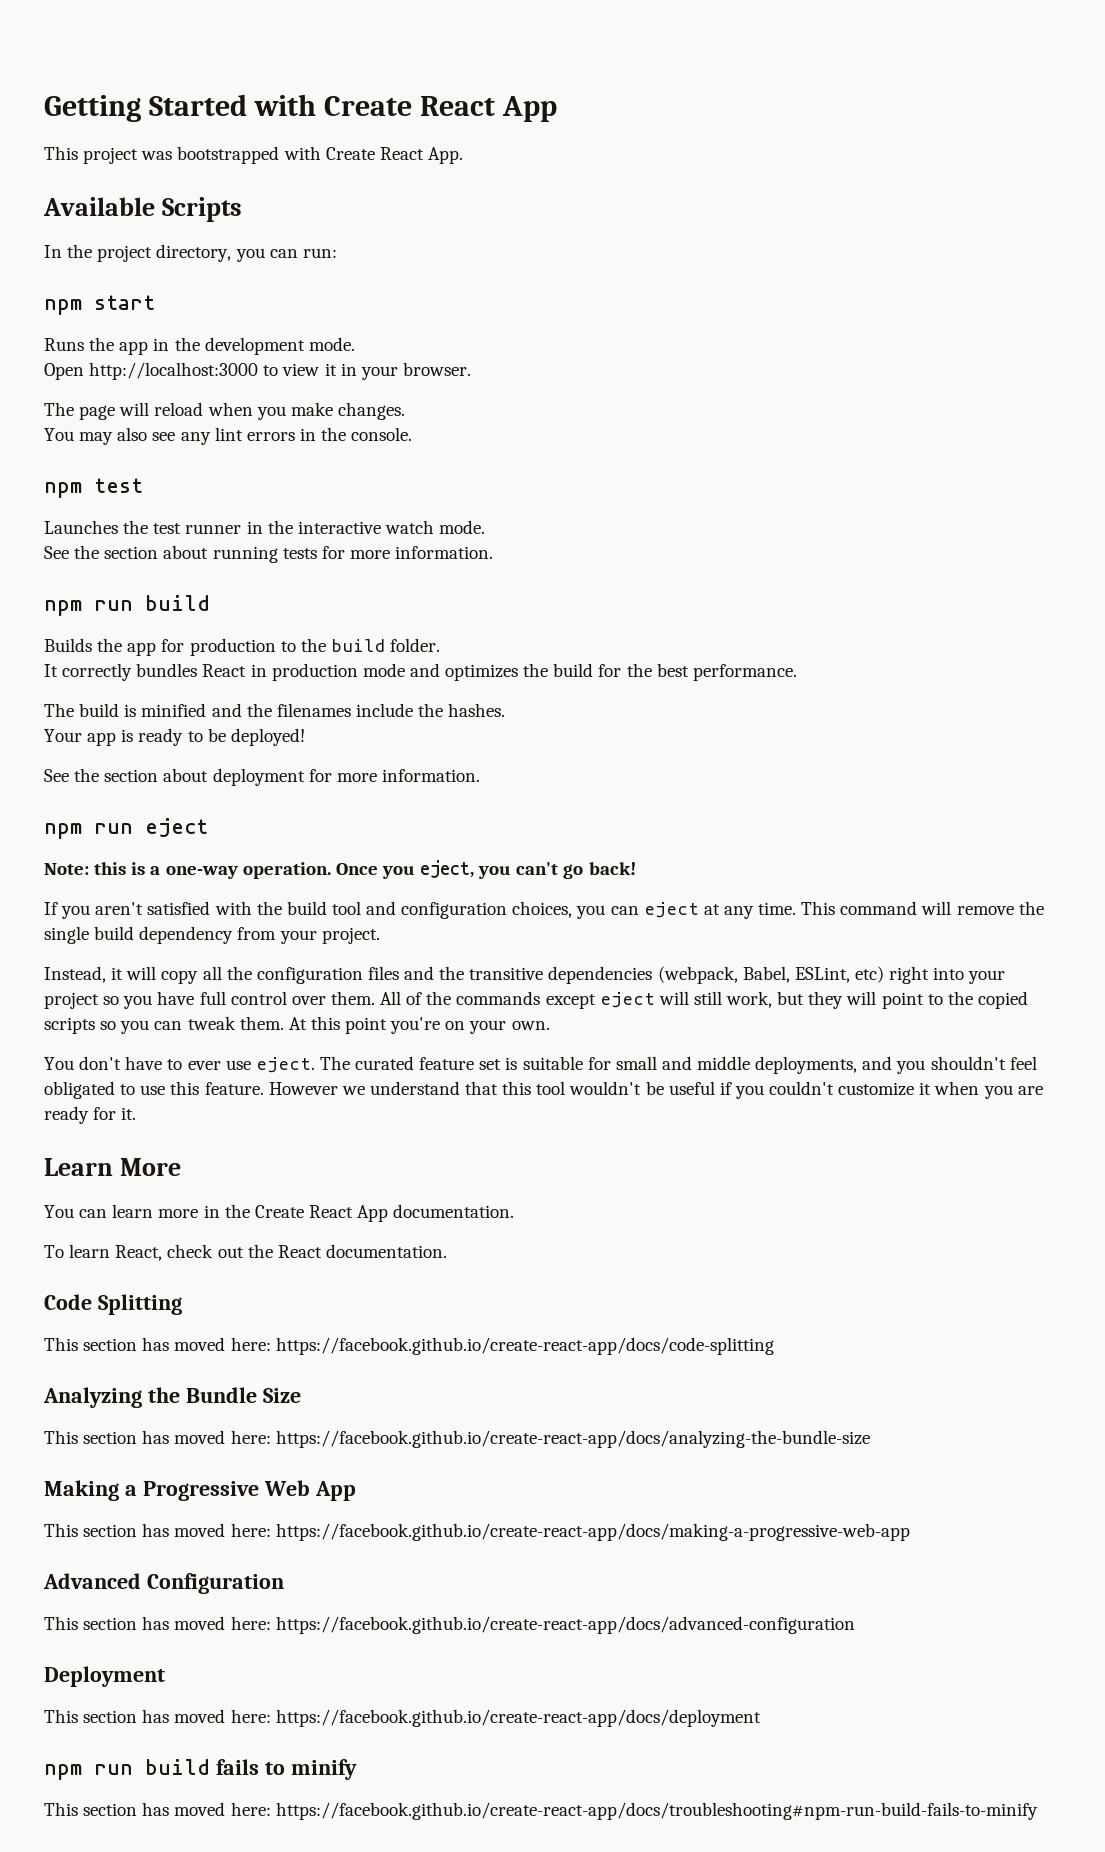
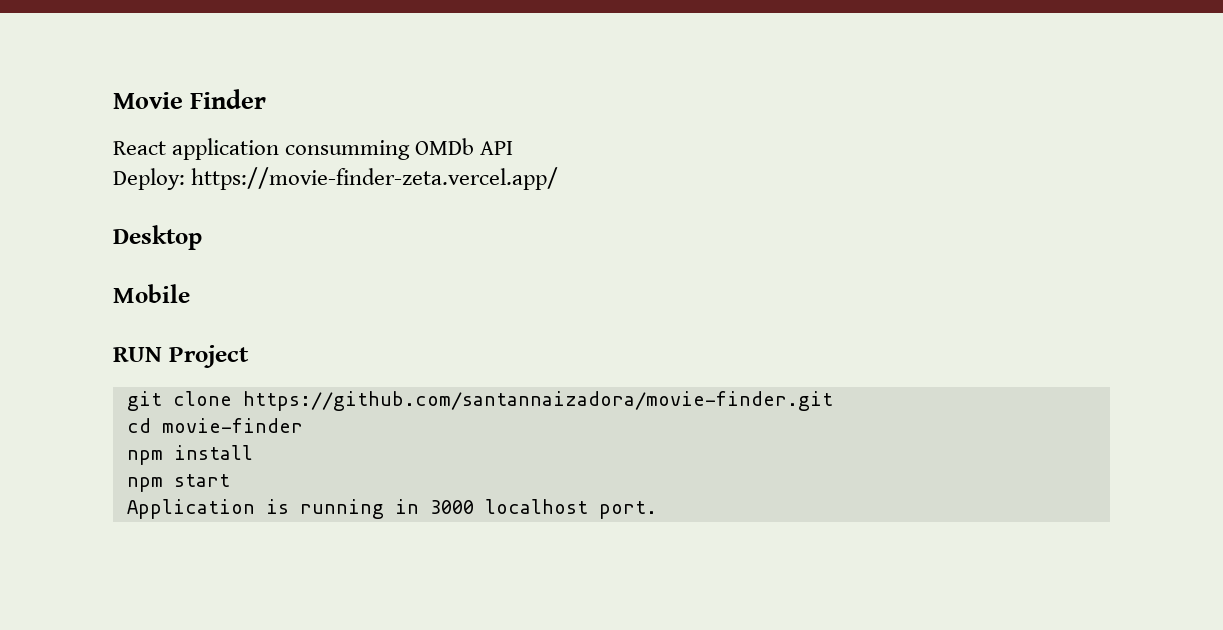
[44,94,557,122] [44,146,463,164] [43,197,242,222] [44,244,337,262] [44,295,155,315] [44,337,355,355] [44,362,471,380] [44,402,405,420] [44,427,413,445] [44,478,143,498] [44,520,486,534] [44,545,494,563] [44,595,210,616] [44,638,441,656] [44,663,797,681] [44,703,506,717] [44,728,305,746] [44,768,480,786] [44,818,208,839] [44,860,636,879] [44,901,1044,919] [44,926,380,944] [44,966,1006,984] [44,991,1028,1009] [44,1016,550,1034] [44,1056,1037,1074] [44,1081,1043,1099] [44,1106,137,1124] [44,1158,181,1176] [44,1204,515,1222] [44,1244,447,1261] [44,1294,182,1315] [44,1337,774,1355] [43,1387,301,1408] [44,1430,870,1448] [44,1480,356,1501] [44,1523,910,1541] [43,1573,284,1594] [44,1616,855,1634] [44,1666,165,1687] [44,1709,761,1727] [44,1759,357,1780] [44,1802,1038,1820] Getting Started with Create React App // This project was bootstrapped with Create React App. // Available Scripts // In the project directory, you can run: // npm start // Runs the app in the development mode. // Open http://localhost:3000 to view it in your browser. // The page will reload when you make changes. // You may also see any lint errors in the console. // npm test // Launches the test runner in the interactive watch mode. // See the section about running tests for more information. // npm run build // Builds the app for production to the build folder. // It correctly bundles React in production mode and optimizes the build for the best performance. // The build is minified and the filenames include the hashes. // Your app is ready to be deployed! // See the section about deployment for more information. // npm run eject // Note: this is a one-way operation. Once you eject, you can't go back! // If you aren't satisfied with the build tool and configuration choices, you can eject at any time. This command will remove the single build dependency from your project. // Instead, it will copy all the configuration files and the transitive dependencies (webpack, Babel, ESLint, etc) right into your project so you have full control over them. All of the commands except eject will still work, but they will point to the copied scripts so you can tweak them. At this point you're on your own. // You don't have to ever use eject. The curated feature set is suitable for small and middle deployments, and you shouldn't feel obligated to use this feature. However we understand that this tool wouldn't be useful if you couldn't customize it when you are ready for it. // Learn More // You can learn more in the Create React App documentation. // To learn React, check out the React documentation. // Code Splitting // This section has moved here: https://facebook.github.io/create-react-app/docs/code-splitting // Analyzing the Bundle Size // This section has moved here: https://facebook.github.io/create-react-app/docs/analyzing-the-bundle-size // Making a Progressive Web App // This section has moved here: https://facebook.github.io/create-react-app/docs/making-a-progressive-web-app // Advanced Configuration // This section has moved here: https://facebook.github.io/create-react-app/docs/advanced-configuration // Deployment // This section has moved here: https://facebook.github.io/create-react-app/docs/deployment // npm run build fails to minify // This section has moved here: https://facebook.github.io/create-react-app/docs/troubleshooting#npm-run-build-fails-to-minify -> [113,89,267,109] [113,138,514,160] [113,167,559,190] [113,225,202,250] [113,284,190,303] [113,345,249,368] [126,391,833,411] [126,418,303,433] [126,445,253,465] [126,474,230,492] [126,499,657,519] Movie Finder // React application consumming OMDb API // Deploy: https://movie-finder-zeta.vercel.app/ // Desktop // Mobile // RUN Project // git clone https://github.com/santannaizadora/movie-finder.git // cd movie-finder // npm install // npm start // Application is running in 3000 localhost port.

